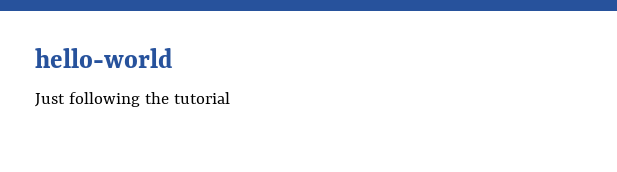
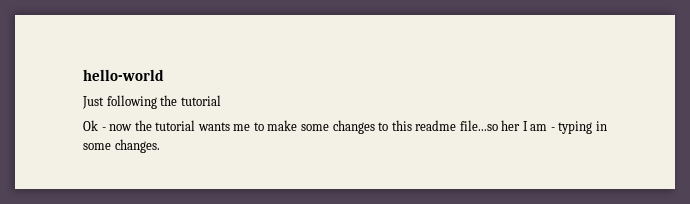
(230, 98) none -> [83,120,608,134] [83,139,160,153] // Ok - now the tutorial wants me to make some changes to this readme file...so her I am - typing in some changes.

